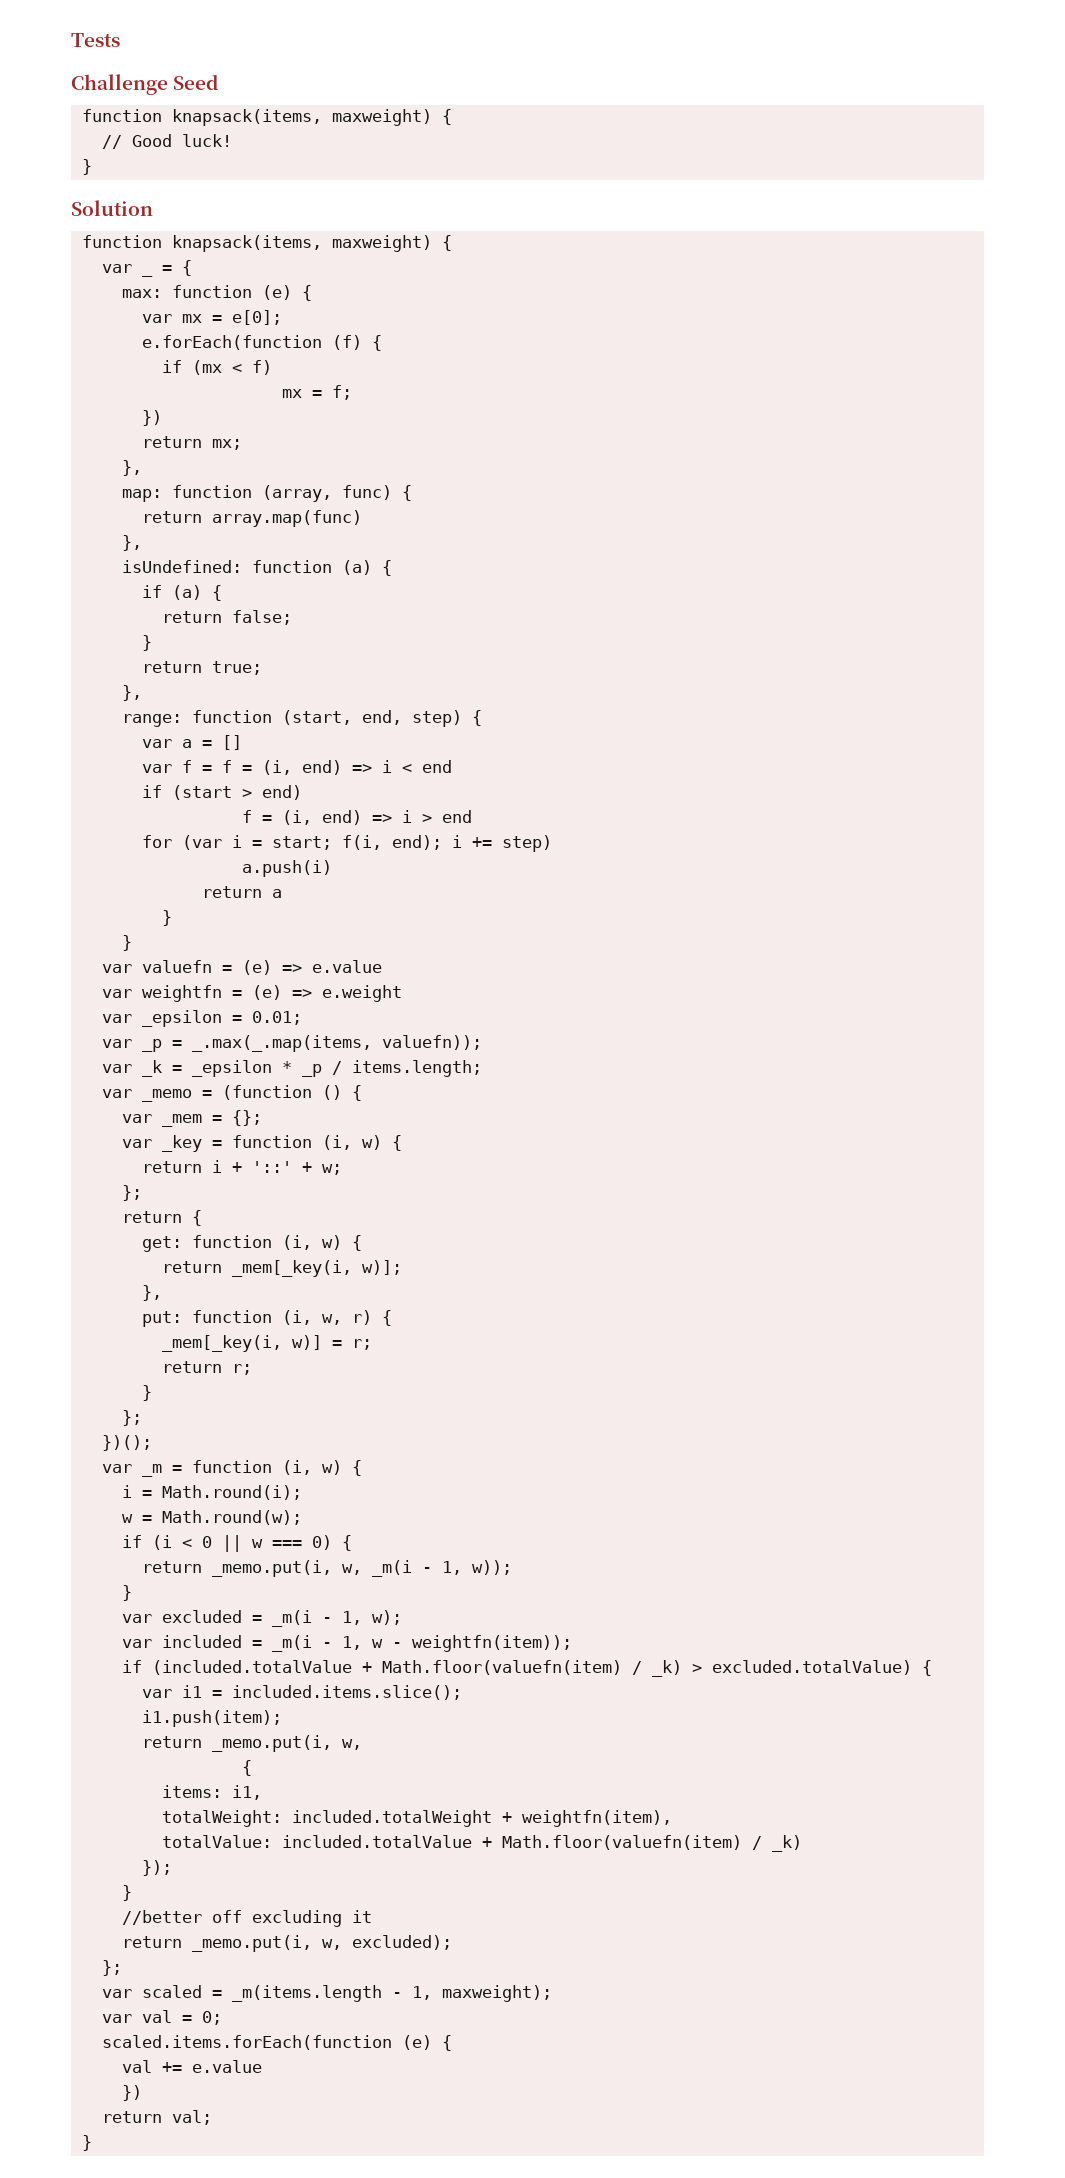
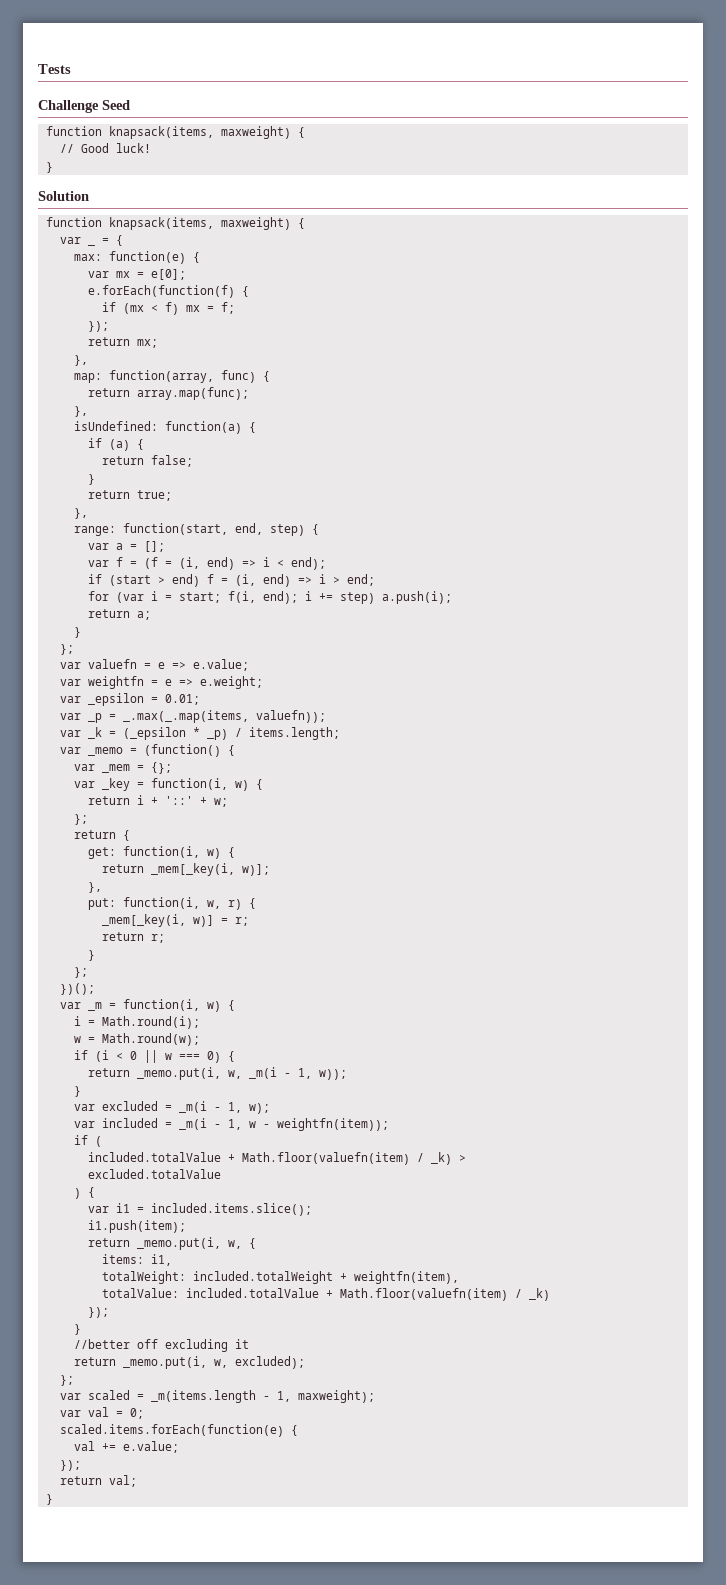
[171,285,292,300] function (e) -> [108,251,186,264] function(e)
[141,335,362,350] e.forEach(function (f) -> [87,285,235,298] e.forEach(function(f)
(272, 367) // -> (179, 308) none
[141,410,162,426] }) -> [87,321,109,332] });
[171,485,332,502] function (array, -> [108,370,214,383] function(array,
[211,510,362,527] array.map(func) -> [136,387,249,400] array.map(func);
[251,560,372,575] function (a) -> [164,421,242,434] function(a)
[191,710,352,725] function (start, -> [122,523,228,535] function(start,
[221,735,242,750] [] -> [143,541,165,552] [];
[221,760,232,773] f -> [143,557,158,569] (f
[421,760,452,773] end -> [290,557,326,570] end);
(302, 792) // -> (200, 580) none
[441,810,472,823] end -> [346,574,375,586] end;
[241,860,332,877] [201,886,282,898] [161,910,172,926] [121,935,132,951] // a.push(i) // return a // } // } -> [381,591,452,604] [87,609,151,620] [73,627,81,638] [59,644,74,655] a.push(i); // return a; // } // };
[241,960,382,975] (e) => e.value -> [157,659,249,671] e => e.value;
[251,985,402,1002] (e) => e.weight -> [164,676,263,689] e => e.weight;
[191,1060,322,1077] _epsilon * _p -> [122,727,228,740] (_epsilon * _p)
[221,1085,342,1100] (function () -> [143,744,221,757] (function()
[231,1135,352,1150] function (i, -> [150,778,228,790] function(i,
[191,1235,312,1250] function (i, -> [122,846,200,858] function(i,
[191,1310,312,1325] function (i, -> [122,897,200,909] function(i,
[191,1460,312,1475] function (i, -> [122,999,200,1011] function(i,
[151,1660,352,1675] (included.totalValue -> [94,1136,102,1147] [87,1152,221,1162] ( // included.totalValue
[711,1660,912,1675] excluded.totalValue) -> [87,1169,221,1179] [73,1188,81,1199] // excluded.totalValue // )
(362, 1744) // -> (242, 1244) none
[101,2035,432,2050] scaled.items.forEach(function (e) -> [59,1424,284,1437] scaled.items.forEach(function(e)
[191,2060,262,2073] [121,2085,142,2101] e.value // }) -> [122,1441,179,1453] [59,1460,81,1471] e.value; // });

